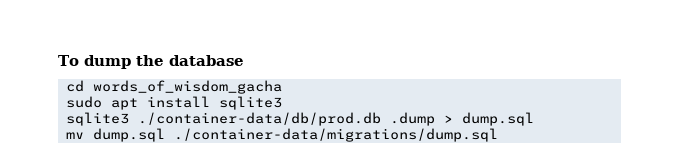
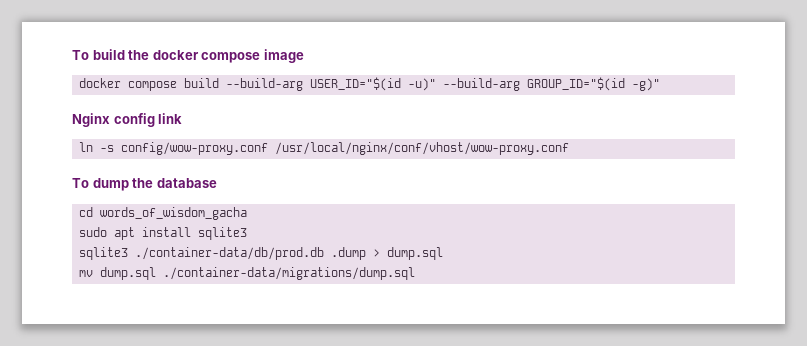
[58,55,79,66] To -> [72,49,304,63] [78,77,660,91] [72,113,183,127] [78,142,569,155] [72,178,89,188] To build the docker compose image // docker compose build --build-arg USER_ID="$(id -u)" --build-arg GROUP_ID="$(id -g)" // Nginx config link // ln -s config/wow-proxy.conf /usr/local/nginx/conf/vhost/wow-proxy.conf // To

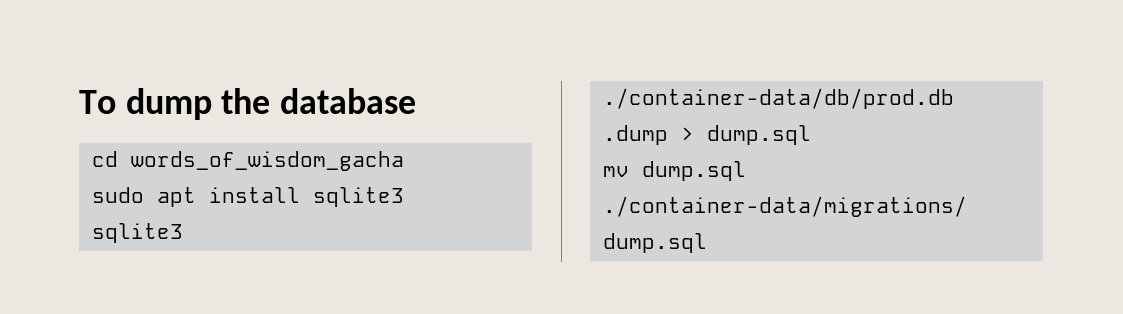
[72,49,304,63] [78,77,660,91] [72,113,183,127] [78,142,569,155] [72,178,89,188] To build the docker compose image // docker compose build --build-arg USER_ID="$(id -u)" --build-arg GROUP_ID="$(id -g)" // Nginx config link // ln -s config/wow-proxy.conf /usr/local/nginx/conf/vhost/wow-proxy.conf // To -> [79,90,116,114] To

